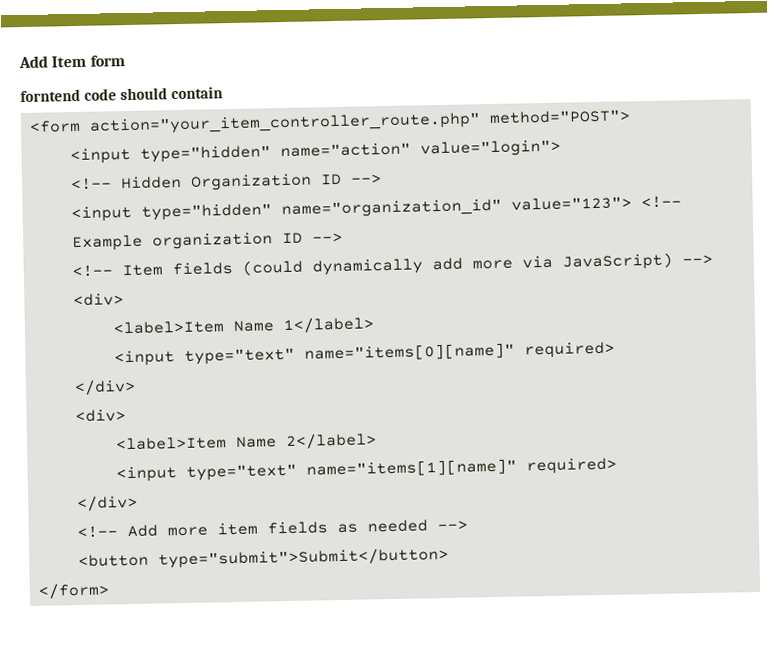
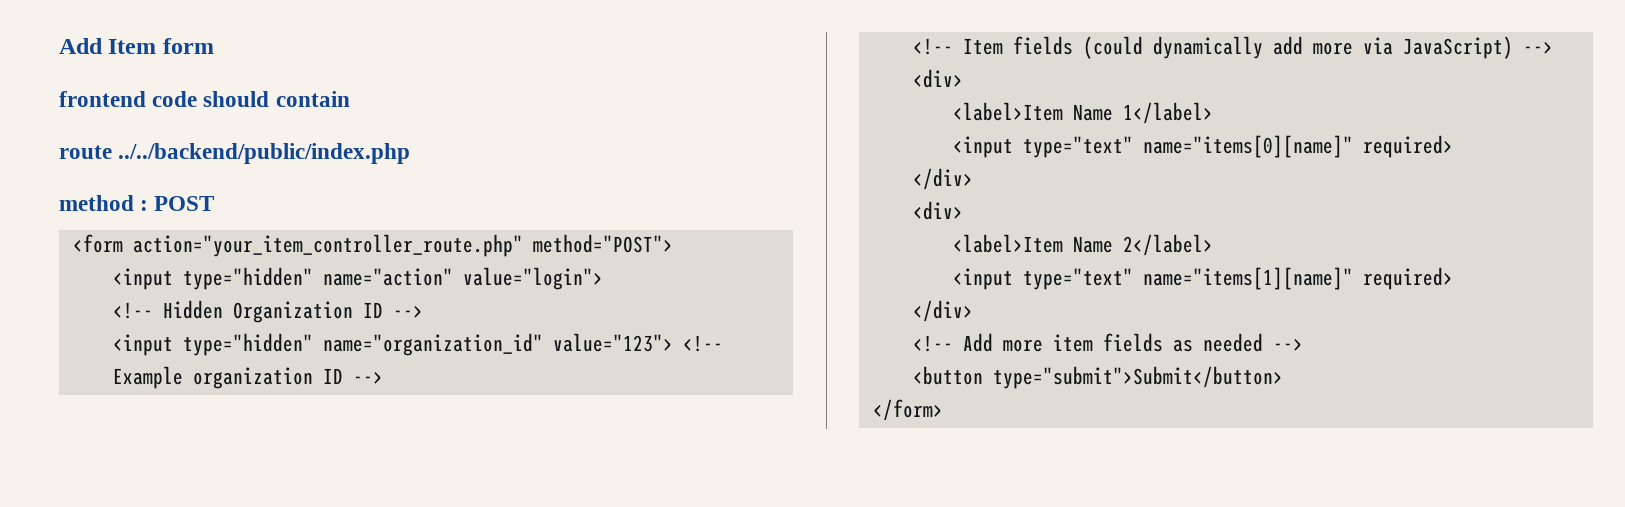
[20,88,81,103] forntend -> [59,91,146,107] frontend
(223, 93) none -> [59,143,411,164] [59,195,215,211] // route ../../backend/public/index.php // method : POST

